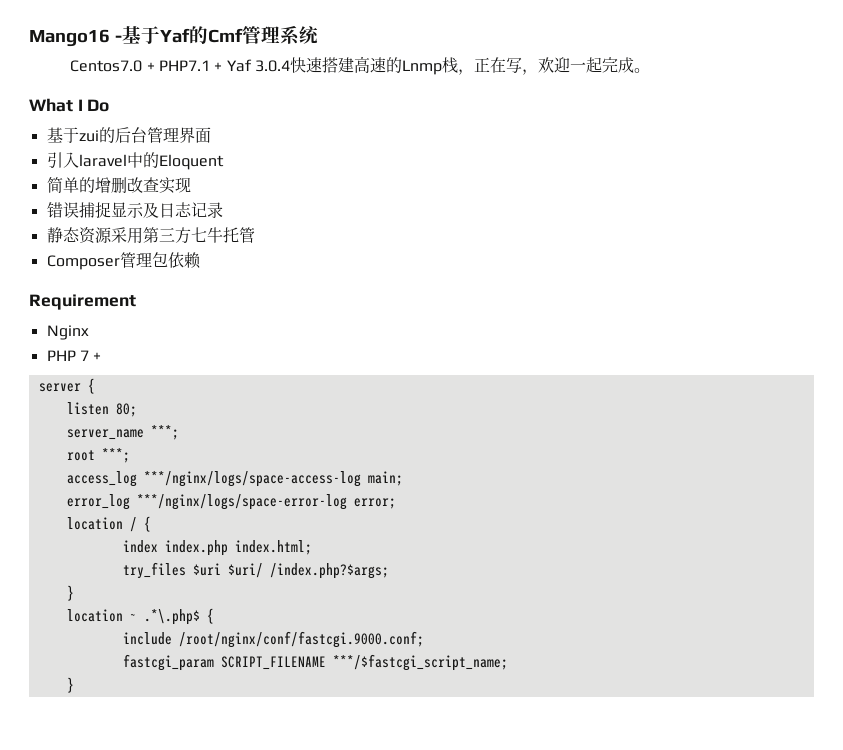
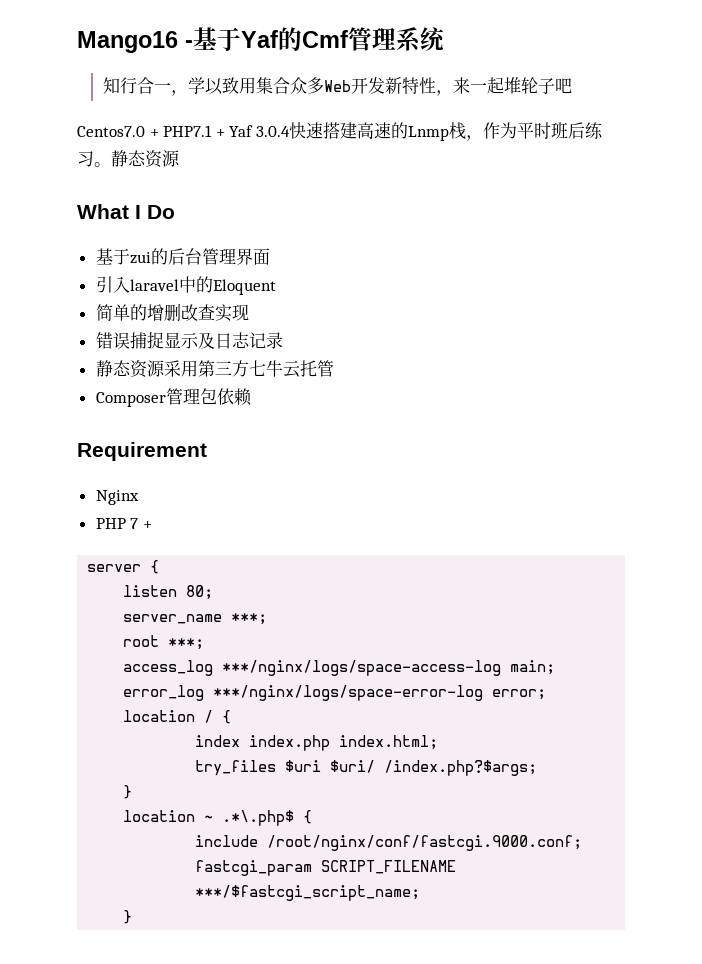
(319, 35) none -> [102,77,572,96] // 知行合一，学以致用集合众多Web开发新特性，来一起堆轮子吧
[474,57,635,75] 正在写，欢迎一起完成 -> [482,122,603,139] [77,151,94,167] 作为平时班后练习
(651, 70) none -> [111,150,180,168] 静态资源
(223, 235) none -> [282,360,300,378] 云

